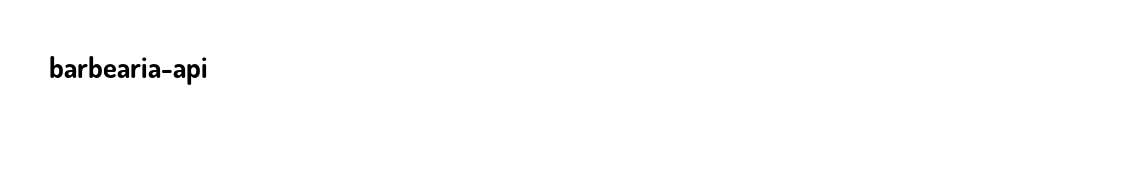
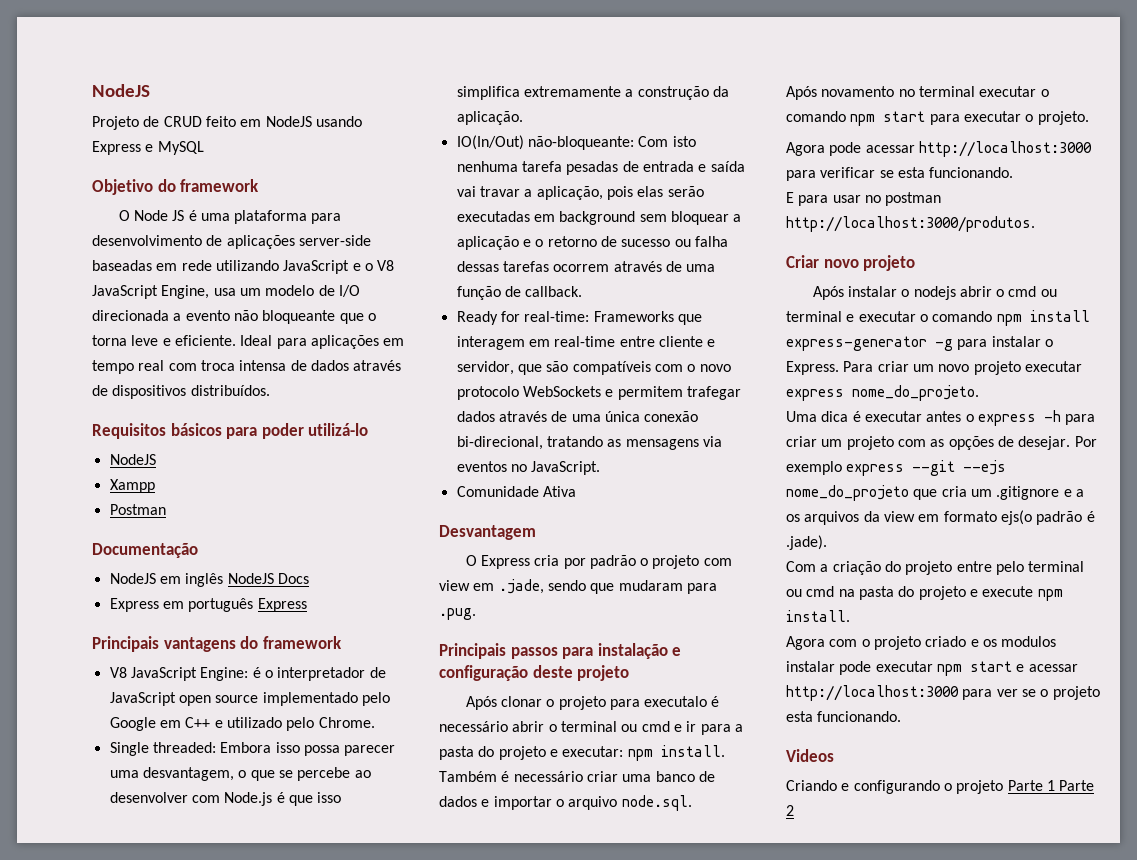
[49,56,208,85] barbearia-api -> [92,84,150,97] [92,116,362,130] [92,141,204,155] [92,179,260,195] [118,210,342,224] [92,235,371,249] [92,260,395,274] [92,285,360,299] [92,310,376,324] [92,335,405,349] [92,360,402,374] [92,385,270,399] [92,423,369,439] [109,454,156,465] [109,479,155,493] [109,504,166,515] [92,543,198,558] [109,573,309,587] [109,598,307,612] [92,636,342,652] [109,667,386,681] [109,692,390,706] [109,717,375,731] [109,742,396,756] [109,767,371,781] [109,792,342,806] [456,86,729,100] [456,111,523,125] [456,135,696,150] [456,161,745,175] [456,186,704,200] [456,211,742,225] [456,236,728,250] [456,261,716,272] [456,286,583,300] [456,311,702,325] [456,336,716,350] [456,361,731,375] [456,386,741,400] [456,411,699,422] [456,436,722,450] [456,461,601,475] [456,486,576,497] [439,525,536,540] [465,555,732,569] [439,579,717,594] [439,608,476,620] [439,643,682,659] [439,665,630,681] [465,696,720,710] [439,721,743,735] [439,745,725,761] [439,771,715,782] [439,795,692,811] [786,86,1049,100] [786,111,1089,126] [786,141,1092,157] [786,167,1014,181] [786,192,942,206] [786,216,1035,232] [786,255,916,271] [812,286,1057,300] [786,310,1090,326] [786,336,1053,351] [786,361,1082,375] [786,385,979,401] [786,410,1096,426] [786,436,1097,450] [786,460,1007,476] [786,485,1084,501] [786,510,1095,525] [786,535,827,550] [786,561,1085,575] [786,586,1063,601] [786,610,850,622] [786,636,1057,650] [786,661,1078,676] [786,685,1100,701] [786,711,902,722] [786,749,834,762] [786,780,1095,794] [786,805,794,816] NodeJS // Projeto de CRUD feito em NodeJS usando Express e MySQL // Objetivo do framework // O Node JS é uma plataforma para desenvolvimento de aplicações server-side baseadas em rede utilizando JavaScript e o V8 JavaScript Engine, usa um modelo de I/O direcionada a evento não bloqueante que o torna leve e eficiente. Ideal para aplicações em tempo real com troca intensa de dados através de dispositivos distribuídos. // Requisitos básicos para poder utilizá-lo // NodeJS // Xampp // Postman // Documentação // NodeJS em inglês NodeJS Docs // Express em português Express // Principais vantagens do framework // V8 JavaScript Engine: é o interpretador de JavaScript open source implementado pelo Google em C++ e utilizado pelo Chrome. // Single threaded: Embora isso possa parecer uma desvantagem, o que se percebe ao desenvolver com Node.js é que isso simplifica extremamente a construção da aplicação. // IO(In/Out) não-bloqueante: Com isto nenhuma tarefa pesadas de entrada e saída vai travar a aplicação, pois elas serão executadas em background sem bloquear a aplicação e o retorno de sucesso ou falha dessas tarefas ocorrem através de uma função de callback. // Ready for real-time: Frameworks que interagem em real-time entre cliente e servidor, que são compatíveis com o novo protocolo WebSockets e permitem trafegar dados através de uma única conexão bi-direcional, tratando as mensagens via eventos no JavaScript. // Comunidade Ativa // Desvantagem // O Express cria por padrão o projeto com view em .jade, sendo que mudaram para .pug. // Principais passos para instalação e configuração deste projeto // Após clonar o projeto para executalo é necessário abrir o terminal ou cmd e ir para a pasta do projeto e executar: npm install. Também é necessário criar uma banco de dados e importar o arquivo node.sql. // Após novamento no terminal executar o comando npm start para executar o projeto. // Agora pode acessar http://localhost:3000 para verificar se esta funcionando. // E para usar no postman http://localhost:3000/produtos. // Criar novo projeto // Após instalar o nodejs abrir o cmd ou terminal e executar o comando npm install express-generator -g para instalar o Express. Para criar um novo projeto executar express nome_do_projeto. // Uma dica é executar antes o express -h para criar um projeto com as opções de desejar. Por exemplo express --git --ejs nome_do_projeto que cria um .gitignore e a os arquivos da view em formato ejs(o padrão é .jade). // Com a criação do projeto entre pelo terminal ou cmd na pasta do projeto e execute npm install. // Agora com o projeto criado e os modulos instalar pode executar npm start e acessar http://localhost:3000 para ver se o projeto esta funcionando. // Videos // Criando e configurando o projeto Parte 1 Parte 2

